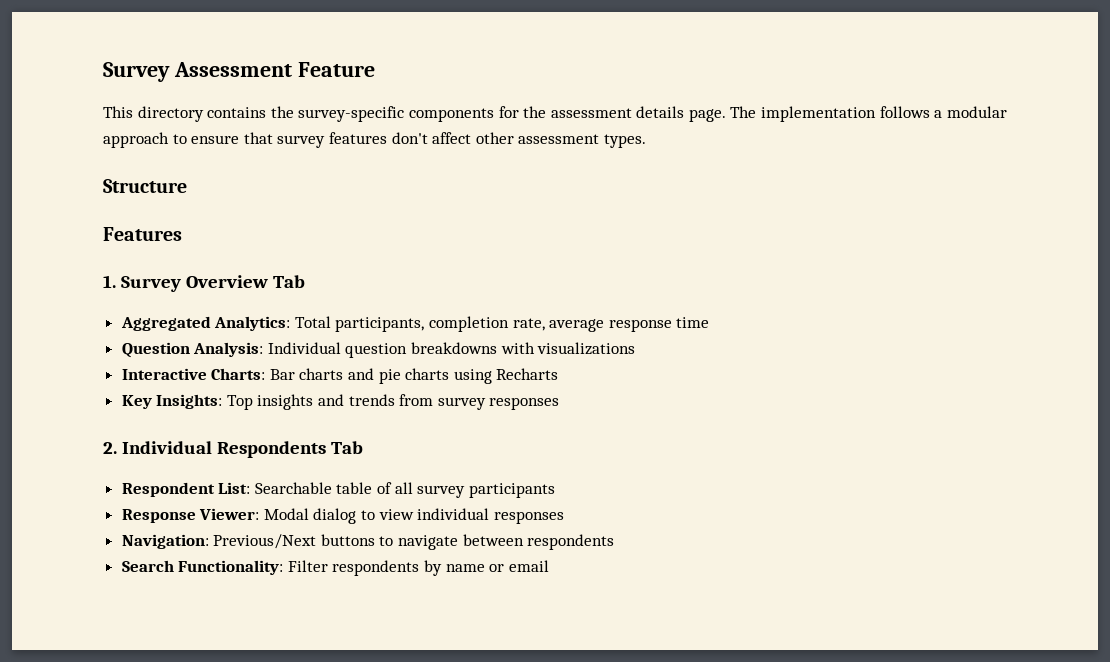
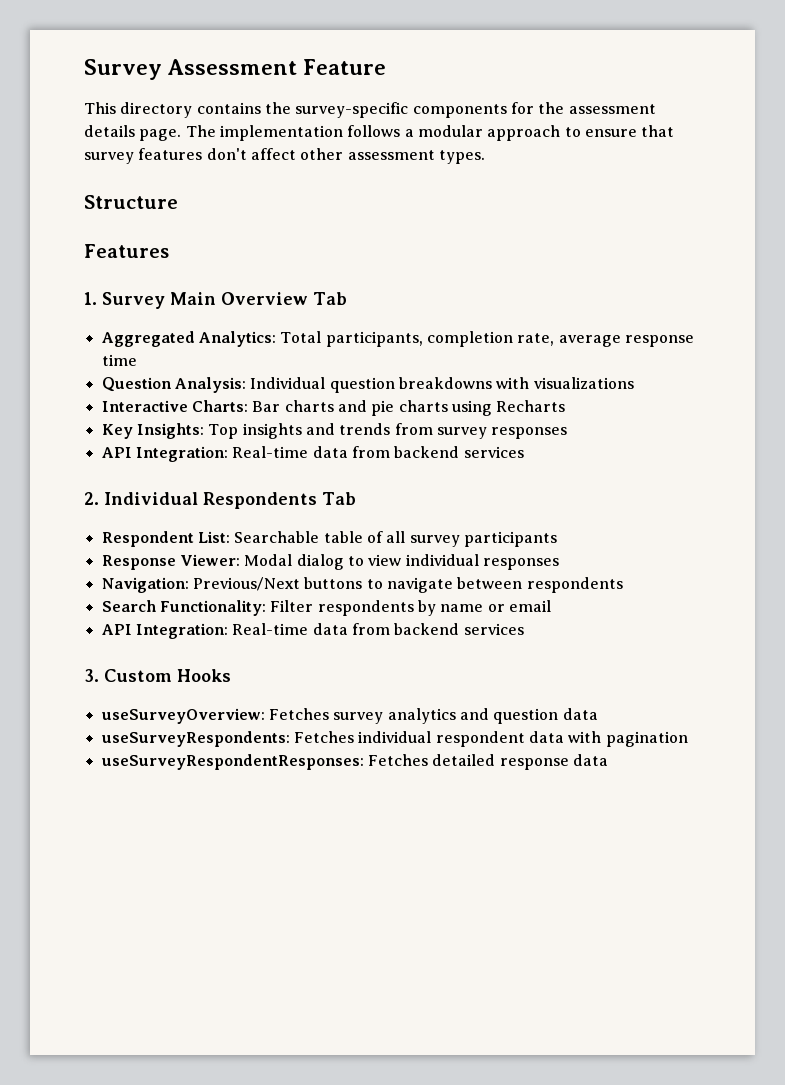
(181, 284) none -> [170,292,216,305] Main
(560, 403) none -> [101,446,524,462] // API Integration: Real-time data from backend services
(549, 566) none -> [101,623,524,639] [84,669,231,682] [100,708,598,724] [100,731,688,747] [100,754,608,770] // API Integration: Real-time data from backend services // 3. Custom Hooks // useSurveyOverview: Fetches survey analytics and question data // useSurveyRespondents: Fetches individual respondent data with pagination // useSurveyRespondentResponses: Fetches detailed response data

